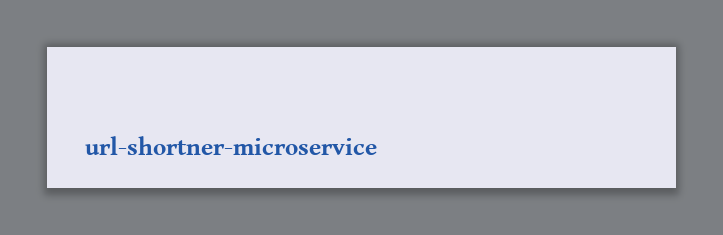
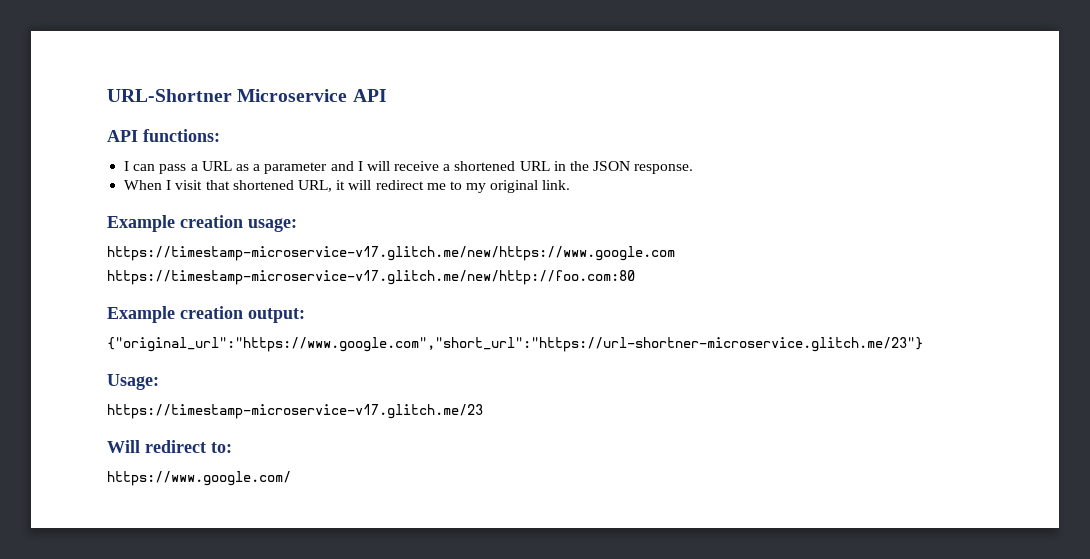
[85,136,377,155] url-shortner-microservice -> [107,89,387,102] [107,129,220,142] [124,161,694,174] [124,180,571,193] [107,215,297,232] [107,246,675,261] [107,270,635,285] [107,306,305,323] [107,337,923,352] [107,374,159,390] [107,404,483,419] [107,440,232,453] [107,471,291,486] URL-Shortner Microservice API // API functions: // I can pass a URL as a parameter and I will receive a shortened URL in the JSON response. // When I visit that shortened URL, it will redirect me to my original link. // Example creation usage: // https://timestamp-microservice-v17.glitch.me/new/https://www.google.com // https://timestamp-microservice-v17.glitch.me/new/http://foo.com:80 // Example creation output: // {"original_url":"https://www.google.com","short_url":"https://url-shortner-microservice.glitch.me/23"} // Usage: // https://timestamp-microservice-v17.glitch.me/23 // Will redirect to: // https://www.google.com/

